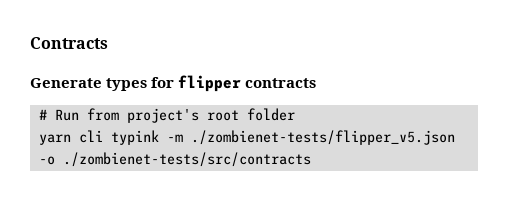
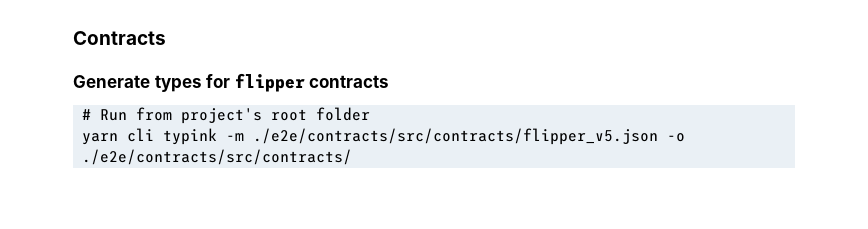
[190,130,455,145] [38,152,311,167] ./zombienet-tests/flipper_v5.json -o ./zombienet-tests/src/contracts -> [253,128,685,145] [82,149,352,165] ./e2e/contracts/src/contracts/flipper_v5.json -o ./e2e/contracts/src/contracts/

